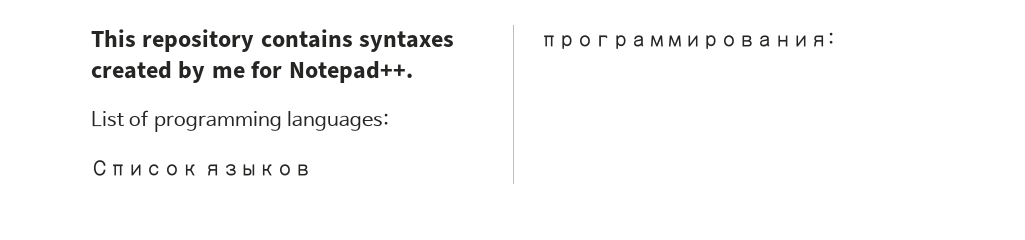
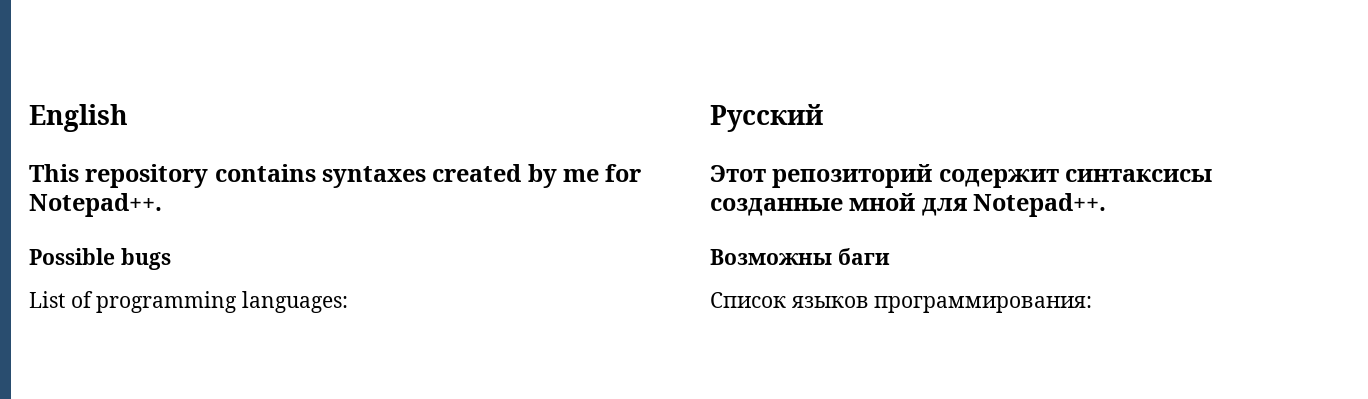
(91, 38) none -> [29,104,128,132] English //
(413, 72) none -> [29,248,171,270] // Possible bugs
(389, 121) none -> [710,104,823,132] [710,164,1213,188] [710,193,1107,217] [710,248,890,265] // Русский // Этот репозиторий содержит синтаксисы созданные мной для Notepad++. // Возможны баги

